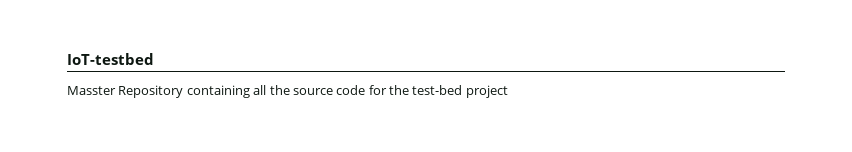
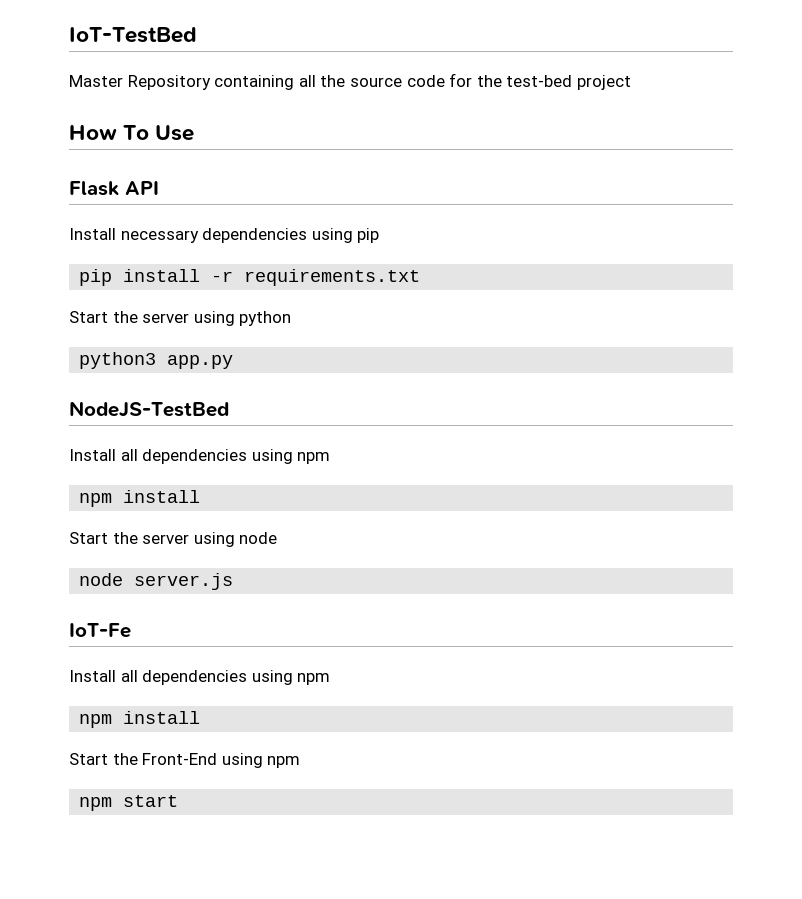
[67,53,154,65] [67,86,116,95] IoT-testbed // Masster -> [69,27,197,43] [69,75,123,87] IoT-TestBed // Master
(508, 91) none -> [69,125,195,141] [69,181,159,196] [69,228,380,243] [79,269,421,286] [69,311,292,326] [79,352,234,369] [69,401,229,418] [69,449,331,464] [79,490,201,507] [69,532,278,547] [79,573,234,590] [69,623,131,638] [69,670,331,685] [79,711,201,728] [69,753,301,768] [79,795,179,811] // How To Use // Flask API // Install necessary dependencies using pip // pip install -r requirements.txt // Start the server using python // python3 app.py // NodeJS-TestBed // Install all dependencies using npm // npm install // Start the server using node // node server.js // IoT-Fe // Install all dependencies using npm // npm install // Start the Front-End using npm // npm start

